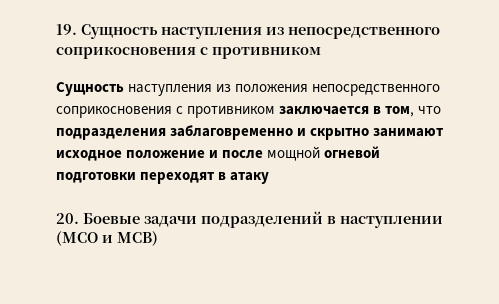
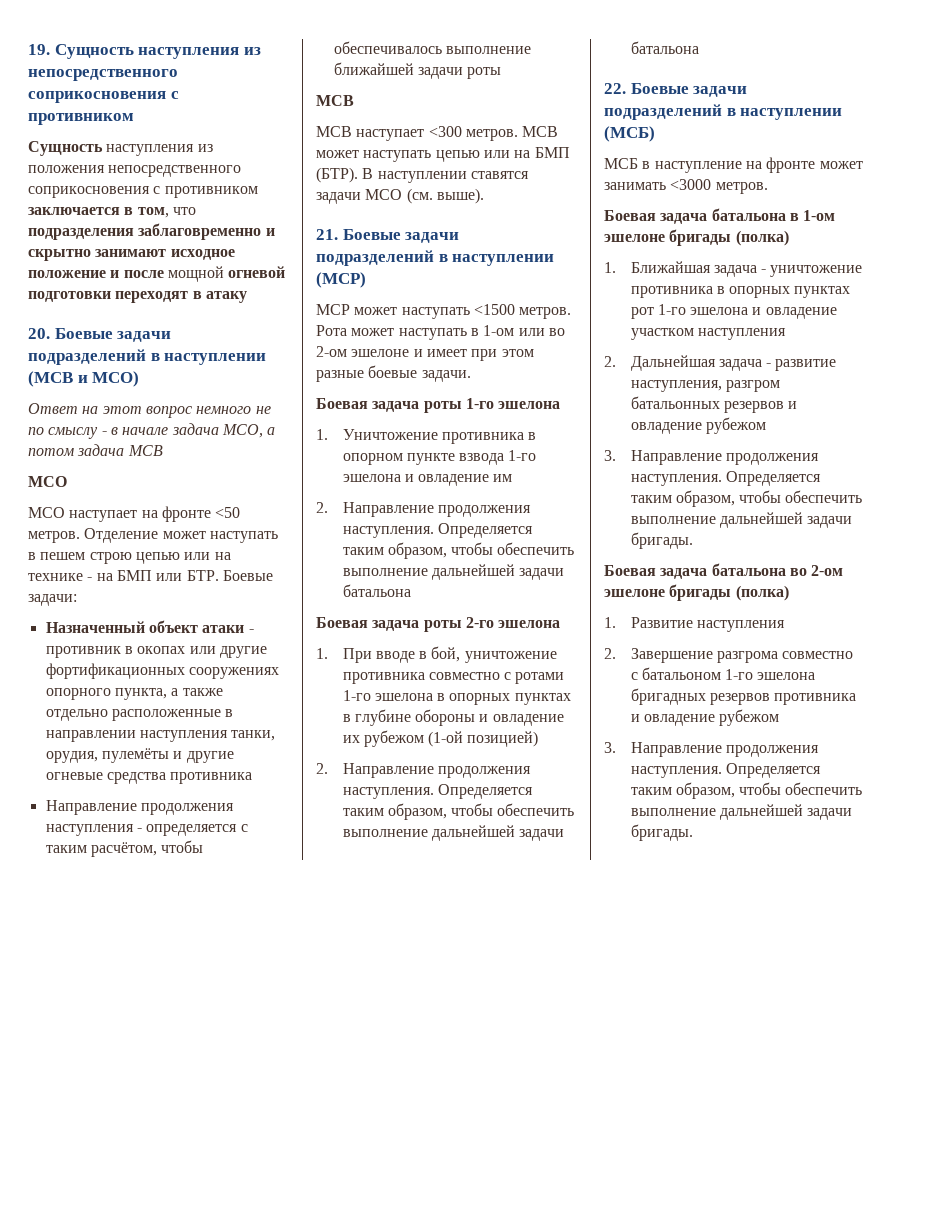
[56,231,158,246] (МСО и МСВ) -> [28,371,140,387] [28,403,271,418] [28,423,276,439] [28,444,163,456] [28,476,67,487] [28,506,241,522] [28,528,278,543] [28,552,231,564] [28,570,273,581] [28,594,77,606] [45,620,254,633] [45,646,267,658] [45,663,279,679] [45,688,223,700] [45,709,234,721] [45,730,276,742] [45,748,234,763] [45,772,253,784] [45,800,234,815] [45,824,248,836] [45,840,204,857] [333,41,531,54] [333,62,502,79] [316,95,354,106] [316,126,559,141] [316,147,570,162] [316,167,529,183] [316,188,484,204] [316,229,460,243] [316,250,555,266] [316,272,366,288] [316,304,572,319] [316,325,565,340] [316,346,534,361] [316,365,471,382] [316,398,561,413] [316,429,537,444] [342,450,537,465] [342,474,513,486] [316,502,531,517] [342,523,533,538] [342,542,575,559] [342,564,565,580] [342,584,411,597] [316,617,561,632] [316,646,557,663] [342,672,565,684] [342,690,571,705] [342,709,564,726] [342,730,539,747] [316,763,531,778] [342,784,533,799] [342,803,575,820] [342,825,565,841] [630,41,699,54] [604,83,748,97] [604,104,843,120] [604,126,655,142] [604,157,863,173] [604,179,768,194] [604,208,836,224] [604,229,789,246] [604,261,863,277] [630,286,851,298] [630,304,837,319] [630,328,786,340] [604,355,837,371] [630,380,780,392] [630,396,798,413] [630,417,766,434] [604,450,819,465] [630,471,821,486] [630,490,863,507] [630,512,853,528] [630,532,693,549] [604,563,844,579] [604,584,789,601] [604,617,785,632] [604,648,854,663] [630,667,816,680] [630,688,857,705] [630,709,780,726] [604,742,819,757] [630,763,821,778] [630,782,863,799] [630,804,853,820] [630,824,693,841] (МСВ и МСО) // Ответ на этот вопрос немного не по смыслу - в начале задача МСО, а потом задача МСВ // МСО // МСО наступает на фронте <50 метров. Отделение может наступать в пешем строю цепью или на технике - на БМП или БТР. Боевые задачи: // Назначенный объект атаки - противник в окопах или другие фортификационных сооружениях опорного пункта, а также отдельно расположенные в направлении наступления танки, орудия, пулемёты и другие огневые средства противника // Направление продолжения наступления - определяется с таким расчётом, чтобы обеспечивалось выполнение ближайшей задачи роты // МСВ // МСВ наступает <300 метров. МСВ может наступать цепью или на БМП (БТР). В наступлении ставятся задачи МСО (см. выше). // 21. Боевые задачи подразделений в наступлении (МСР) // МСР может наступать <1500 метров. Рота может наступать в 1-ом или во 2-ом эшелоне и имеет при этом разные боевые задачи. // Боевая задача роты 1-го эшелона // 1. Уничтожение противника в опорном пункте взвода 1-го эшелона и овладение им // 2. Направление продолжения наступления. Определяется таким образом, чтобы обеспечить выполнение дальнейшей задачи батальона // Боевая задача роты 2-го эшелона // 1. При вводе в бой, уничтожение противника совместно с ротами 1-го эшелона в опорных пунктах в глубине обороны и овладение их рубежом (1-ой позицией) // 2. Направление продолжения наступления. Определяется таким образом, чтобы обеспечить выполнение дальнейшей задачи батальона // 22. Боевые задачи подразделений в наступлении (МСБ) // МСБ в наступление на фронте может занимать <3000 метров. // Боевая задача батальона в 1-ом эшелоне бригады (полка) // 1. Ближайшая задача - уничтожение противника в опорных пунктах рот 1-го эшелона и овладение участком наступления // 2. Дальнейшая задача - развитие наступления, разгром батальонных резервов и овладение рубежом // 3. Направление продолжения наступления. Определяется таким образом, чтобы обеспечить выполнение дальнейшей задачи бригады. // Боевая задача батальона во 2-ом эшелоне бригады (полка) // 1. Развитие наступления // 2. Завершение разгрома совместно с батальоном 1-го эшелона бригадных резервов противника и овладение рубежом // 3. Направление продолжения наступления. Определяется таким образом, чтобы обеспечить выполнение дальнейшей задачи бригады.

